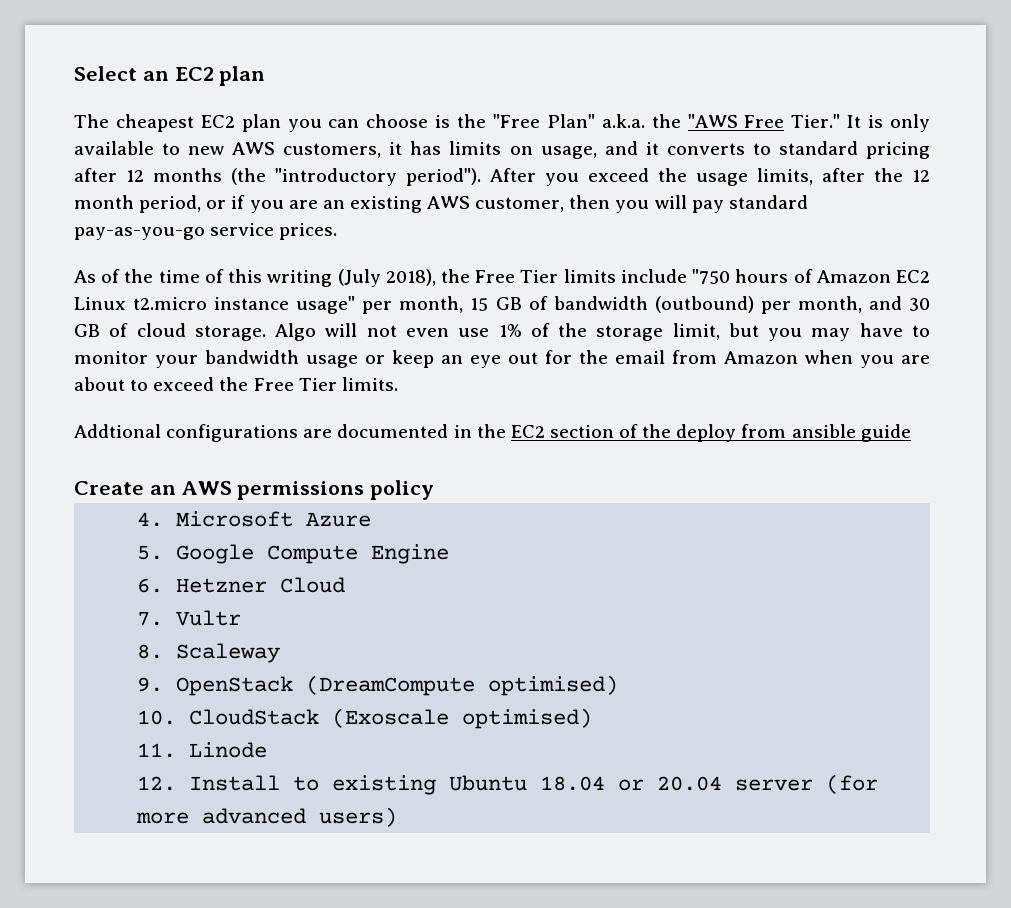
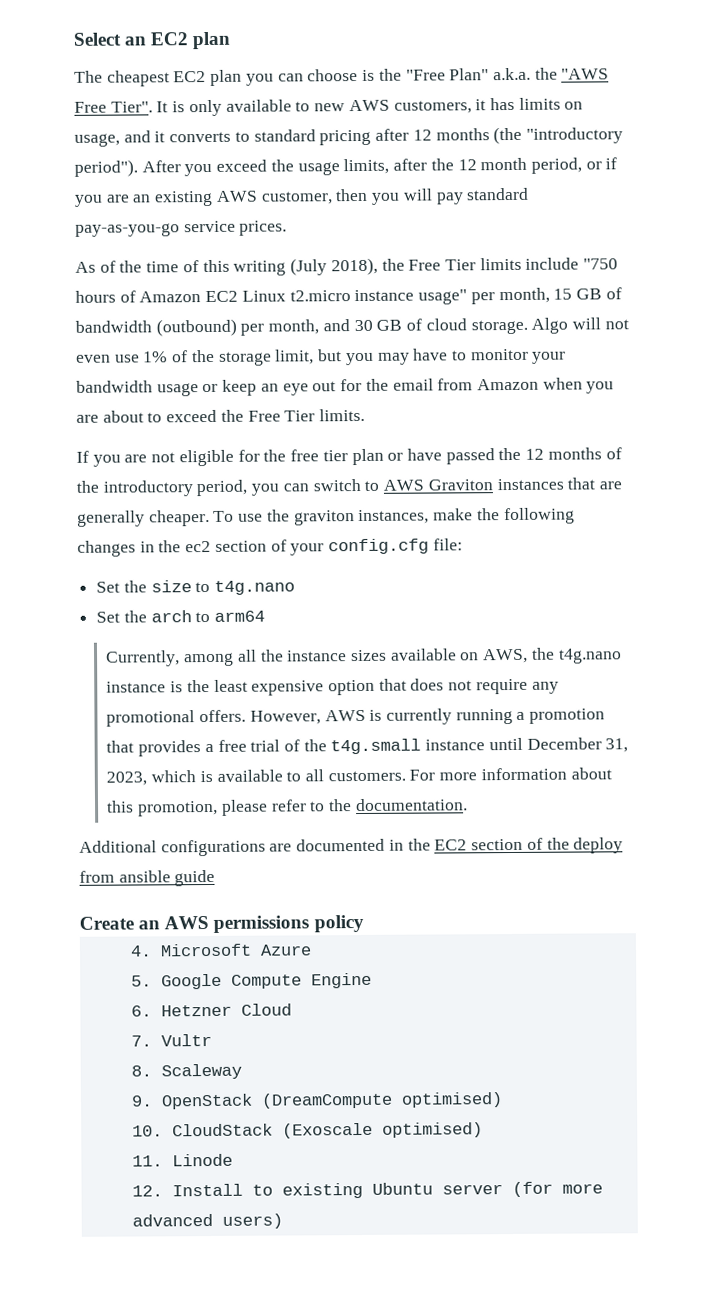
[791,114,841,128] Tier." -> [110,101,153,113] Tier".
[74,424,161,438] Addtional -> [76,447,622,467] [76,477,622,497] [77,507,575,527] [77,538,463,557] [96,580,296,595] [96,610,266,623] [106,647,622,667] [106,678,559,696] [106,708,606,727] [106,737,629,757] [106,767,612,786] [107,798,468,817] [79,840,157,853] If you are not eligible for the free tier plan or have passed the 12 months of the introductory period, you can switch to AWS Graviton instances that are generally cheaper. To use the graviton instances, make the following changes in the ec2 section of your config.cfg file: // Set the size to t4g.nano // Set the arch to arm64 // Currently, among all the instance sizes available on AWS, the t4g.nano instance is the least expensive option that does not require any promotional offers. However, AWS is currently running a promotion that provides a free trial of the t4g.small instance until December 31, 2023, which is available to all customers. For more information about this promotion, please refer to the documentation. // Additional
[540,776,723,791] 18.04 or 20.04 -> (433, 1188) none

